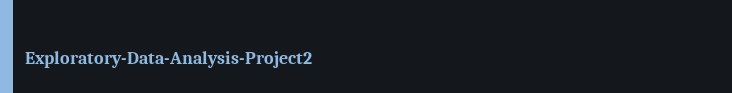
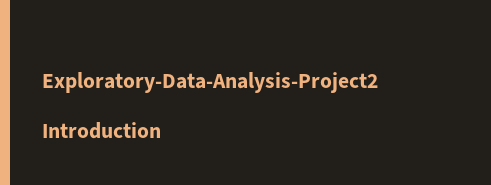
(312, 59) none -> [42,122,161,139] // Introduction

